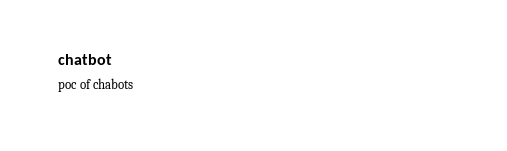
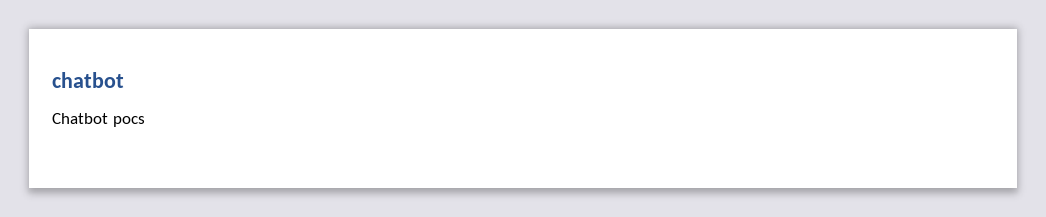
[58,78,134,92] poc of chabots -> [52,113,145,127] Chatbot pocs

